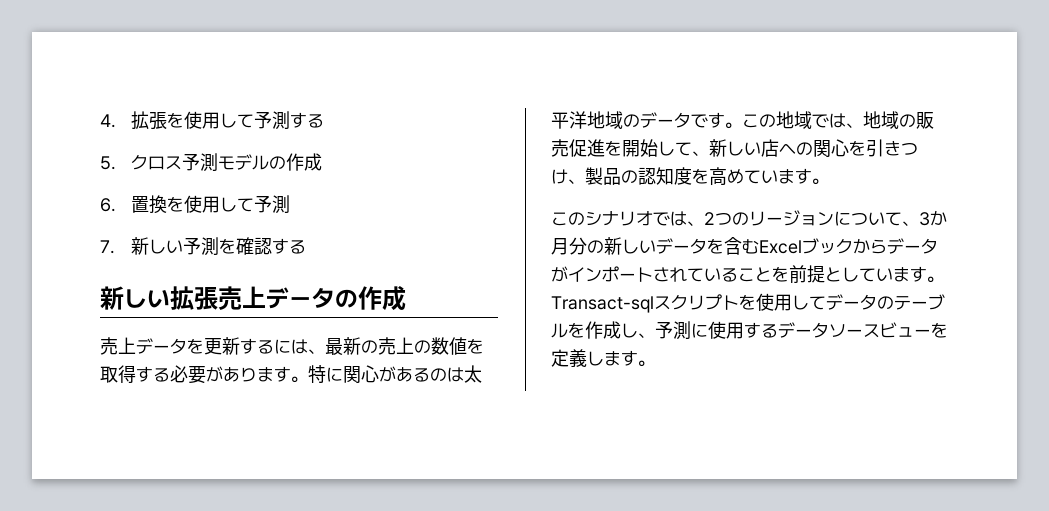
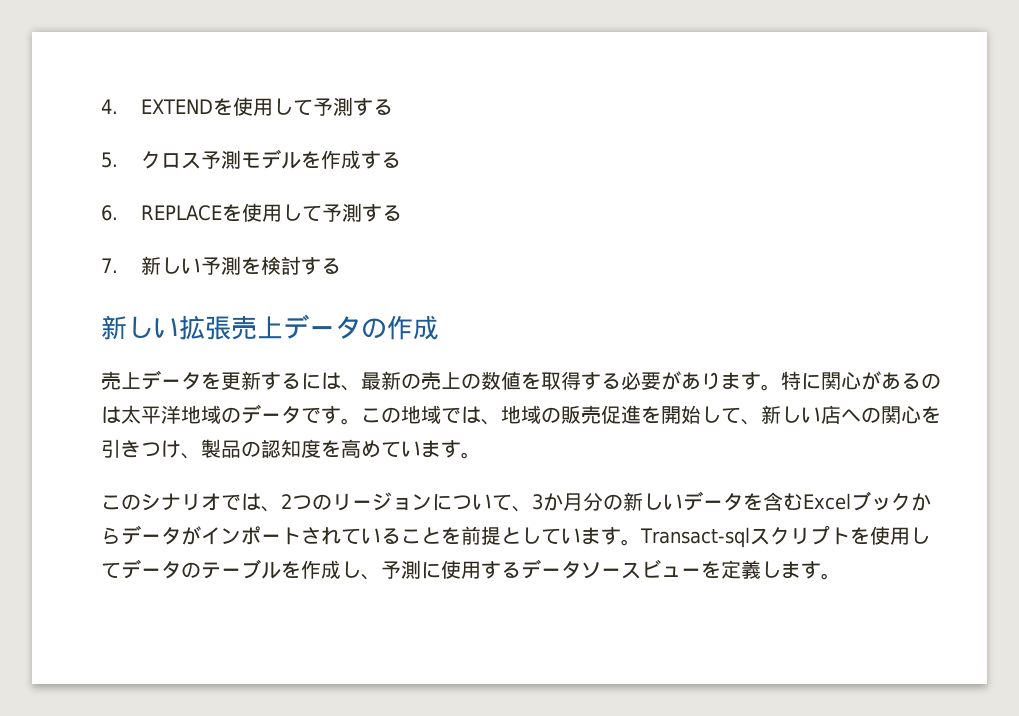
[130,111,167,130] 拡張 -> [140,99,213,114] EXTEND
[268,153,322,171] の作成 -> [300,150,401,169] を作成する
[130,195,290,214] 置換を使用して予測 -> [140,203,402,222] REPLACEを使用して予測する
[235,237,272,255] 確認 -> [260,256,301,275] 検討

